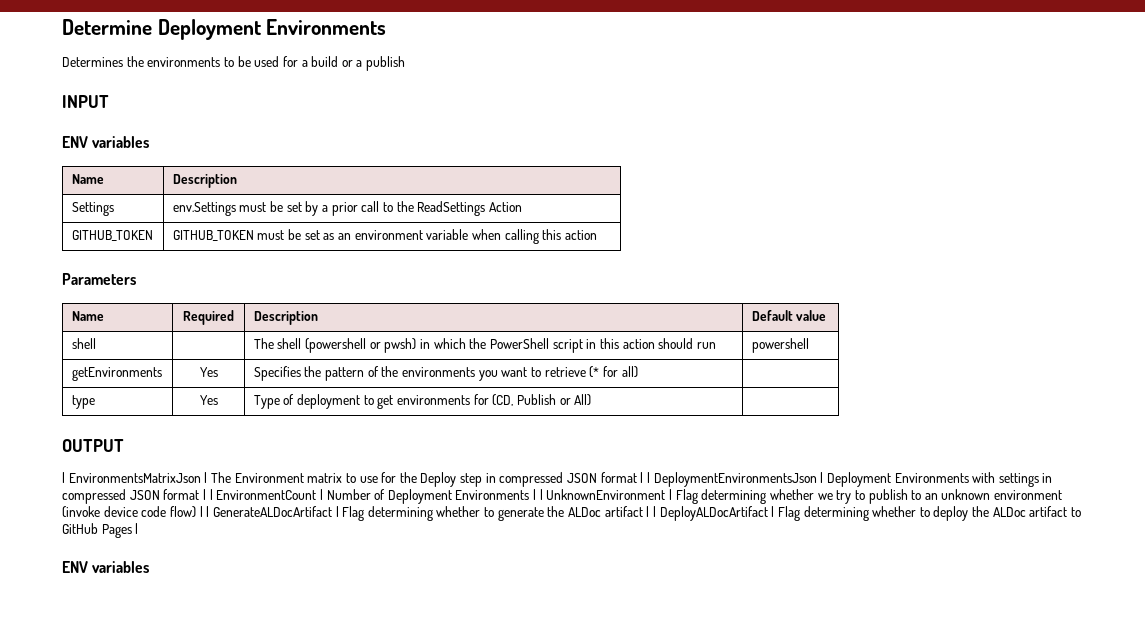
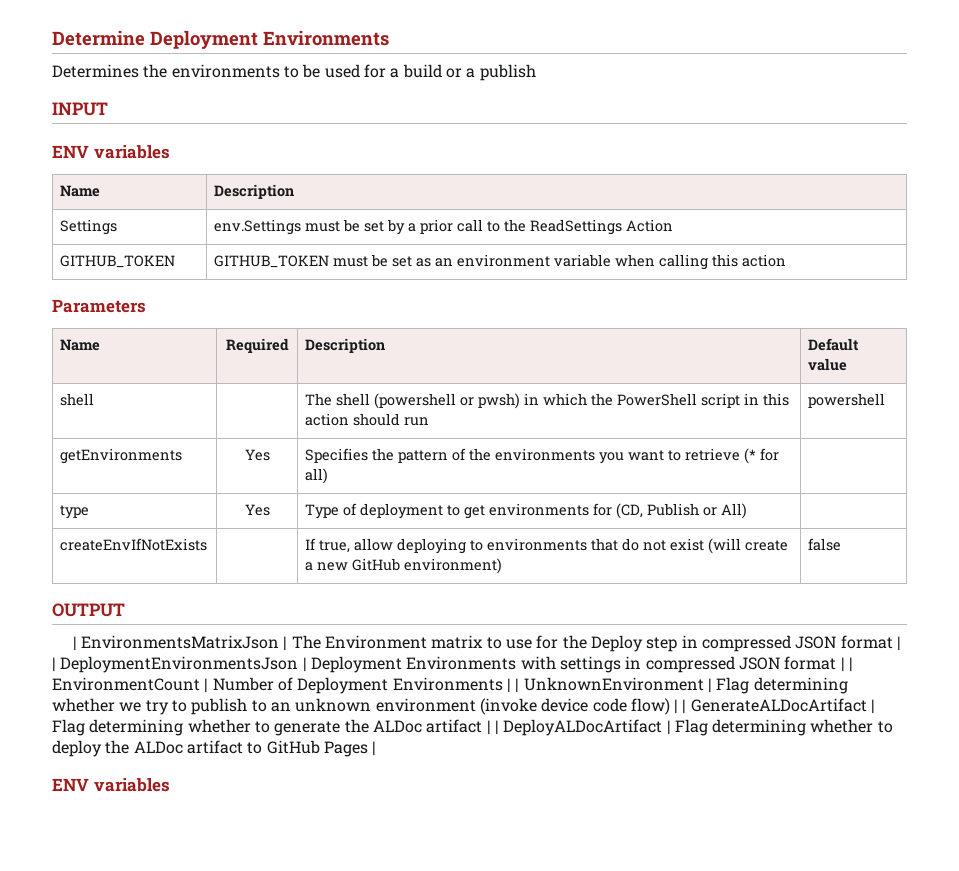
(592, 400) none -> [60,538,208,551] [305,538,789,554] [305,558,503,574] [808,538,842,551] // createEnvIfNotExists | | If true, allow deploying to environments that do not exist (will create a new GitHub environment) | false

